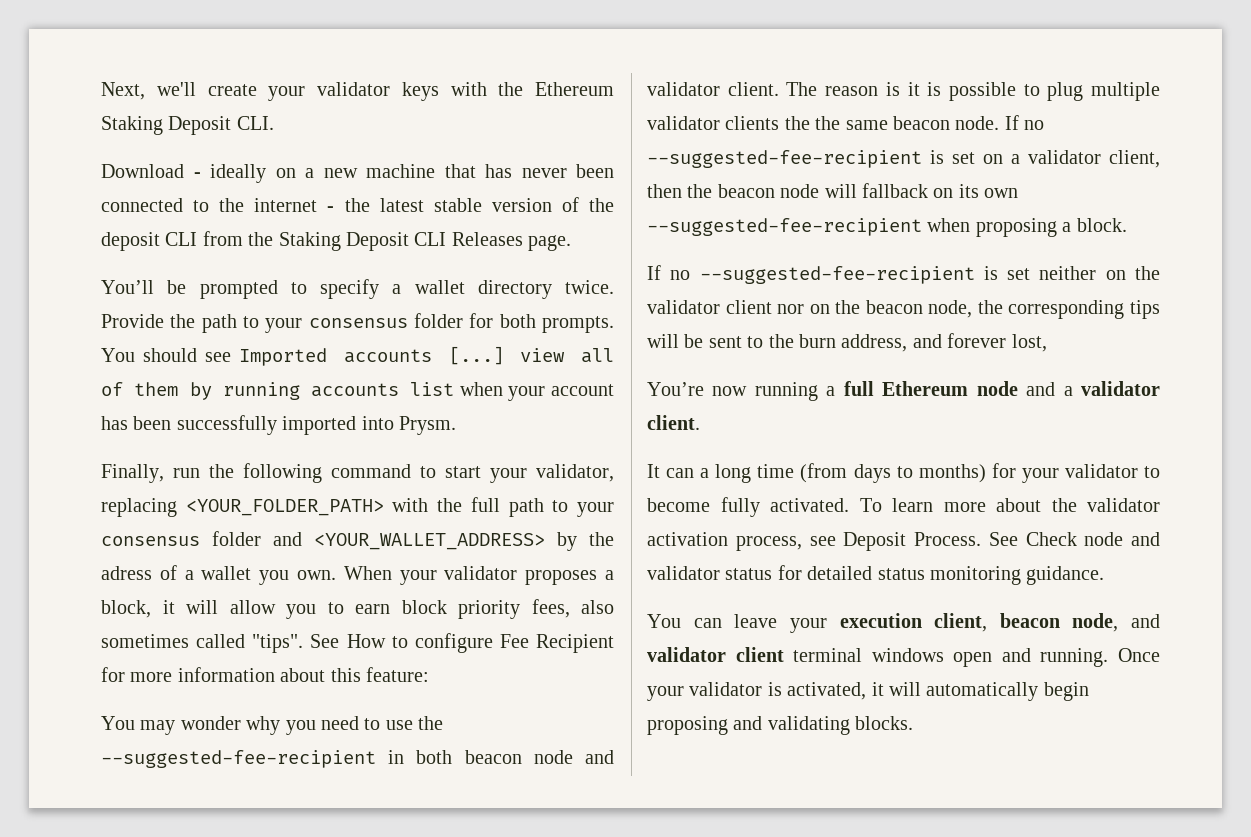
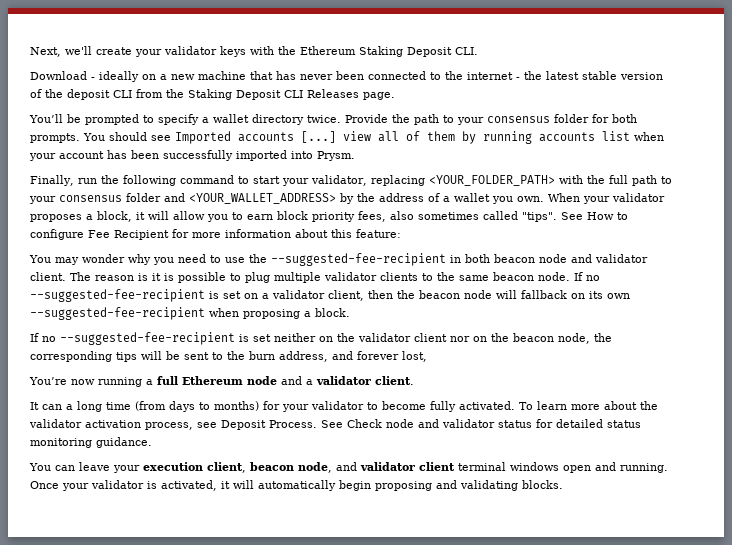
[101,566,152,580] adress -> [379,193,424,202] address
[784,116,810,130] the -> [422,273,433,281] to

